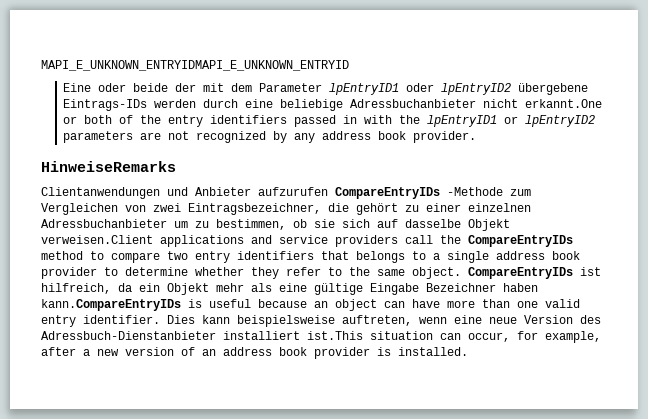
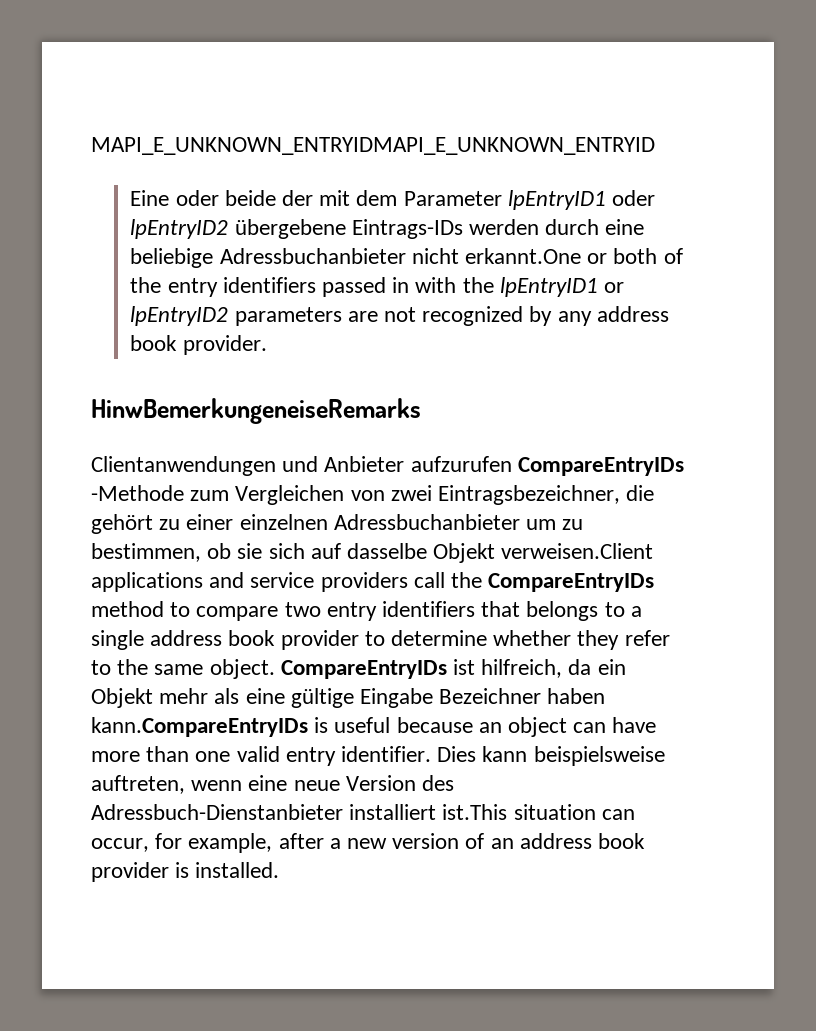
[41,161,176,172] HinweiseRemarks -> [91,398,421,424] HinwBemerkungeneiseRemarks

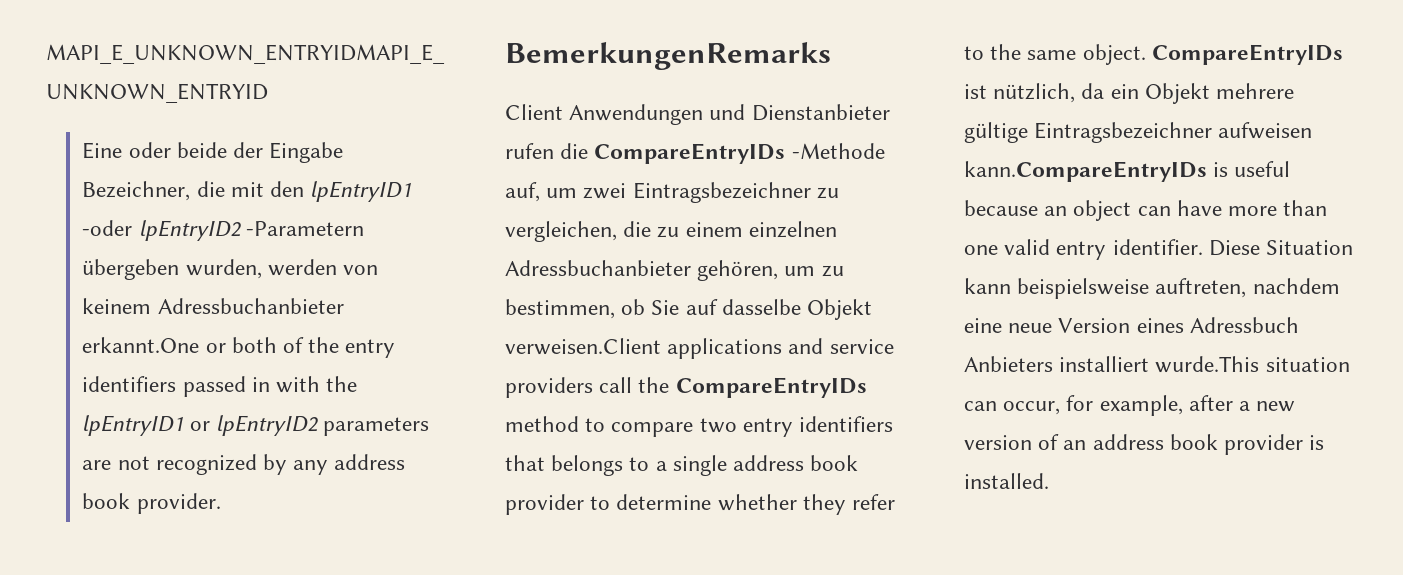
[319,190,655,210] [130,219,645,239] [130,248,459,268] mit dem Parameter lpEntryID1 oder lpEntryID2 übergebene Eintrags-IDs werden durch eine beliebige Adressbuchanbieter nicht -> [269,142,344,163] [82,181,413,202] [82,220,364,241] [82,259,379,280] [82,298,344,314] Eingabe Bezeichner, die mit den lpEntryID1 -oder lpEntryID2 -Parametern übergeben wurden, werden von keinem Adressbuchanbieter
[91,398,421,424] [91,456,684,476] [91,485,655,505] [91,514,234,534] HinwBemerkungeneiseRemarks // Clientanwendungen und Anbieter aufzurufen CompareEntryIDs -Methode zum Vergleichen von zwei Eintragsbezeichner, die gehört zu einer -> [505,42,831,70] [505,104,890,125] [505,143,885,164] [505,182,839,203] [505,221,743,242] BemerkungenRemarks // Client Anwendungen und Dienstanbieter rufen die CompareEntryIDs -Methode auf, um zwei Eintragsbezeichner zu vergleichen, die zu einem
(520, 522) none -> [697,260,779,281] gehören,
[237,543,305,559] sie sich -> [651,300,680,315] Sie
[481,659,563,678] hilfreich, -> [993,83,1076,103] nützlich,
[159,688,606,708] mehr als eine gültige Eingabe Bezeichner haben -> [1216,83,1295,99] [964,122,1313,143] mehrere gültige Eintragsbezeichner aufweisen
[437,746,477,762] Dies -> [1208,240,1354,256] Diese Situation
[191,780,243,791] wenn -> [1252,278,1340,294] nachdem
[422,775,455,791] [91,804,508,820] des Adressbuch-Dienstanbieter installiert ist.This -> [1136,317,1299,333] [964,356,1260,373] eines Adressbuch Anbieters installiert wurde.This

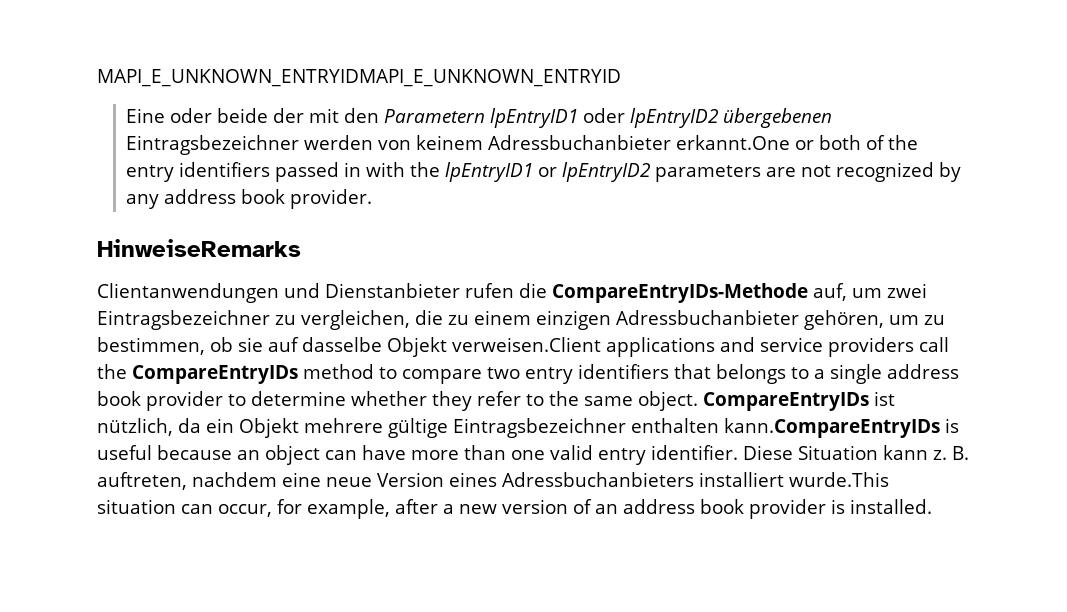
[269,142,344,163] [82,181,413,202] [82,220,364,241] [82,259,262,280] Eingabe Bezeichner, die mit den lpEntryID1 -oder lpEntryID2 -Parametern übergeben wurden, -> [309,108,833,128] [126,135,300,155] mit den Parametern lpEntryID1 oder lpEntryID2 übergebenen Eintragsbezeichner
[505,42,831,70] [505,104,704,125] BemerkungenRemarks // Client Anwendungen -> [97,239,301,257] [97,283,279,303] HinweiseRemarks // Clientanwendungen
[594,143,885,164] CompareEntryIDs -Methode -> [552,283,808,303] CompareEntryIDs-Methode
[748,221,837,238] einzelnen -> [536,310,611,330] einzigen
[651,300,680,315] Sie -> [238,337,263,352] sie
[1218,122,1313,139] aufweisen -> [631,418,719,433] enthalten
[1017,278,1150,299] beispielsweise -> [933,446,969,460] z. B.
[1189,317,1299,333] [964,356,1053,372] Adressbuch Anbieters -> [502,472,694,487] Adressbuchanbieters

